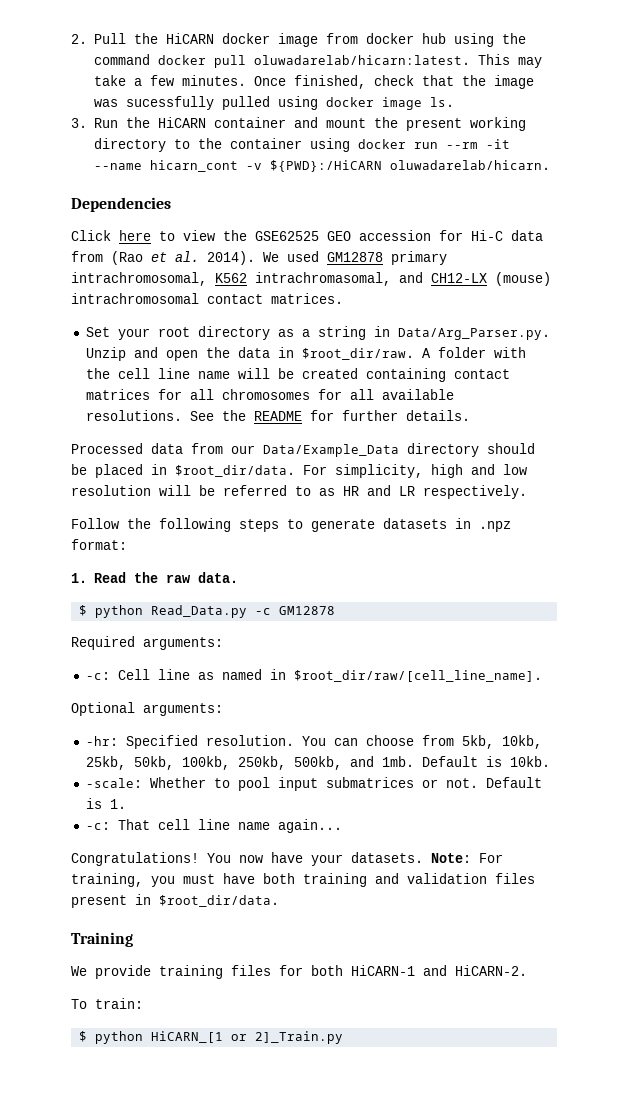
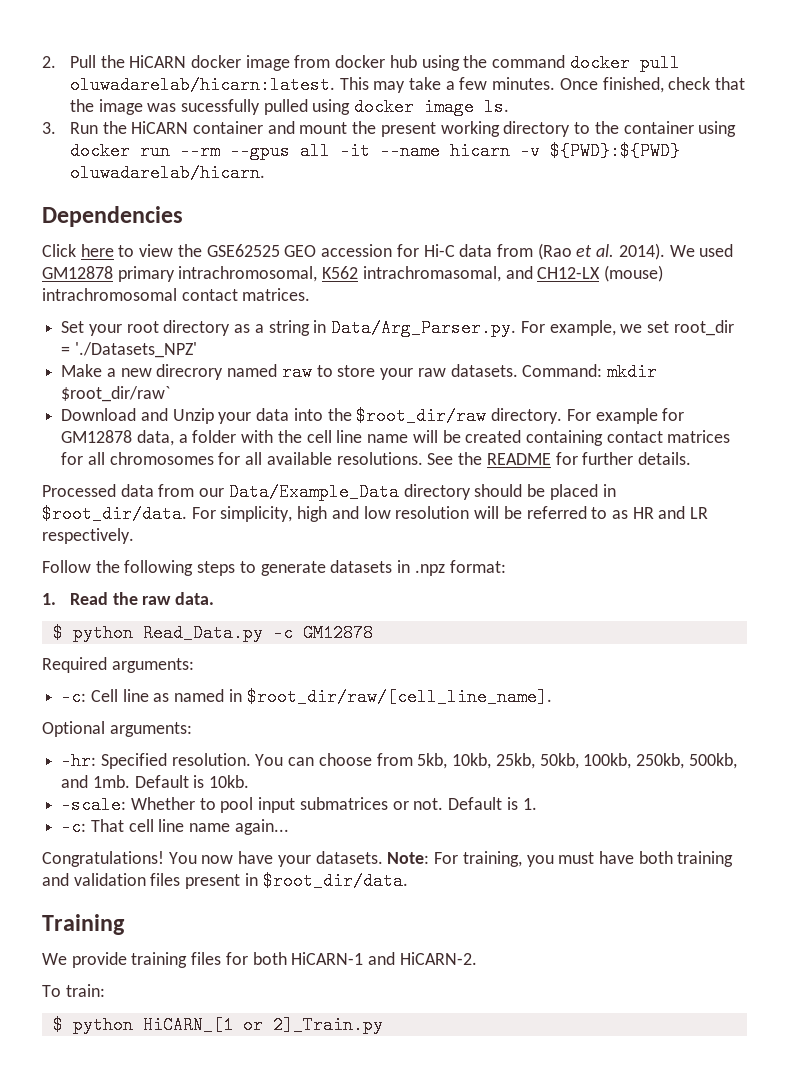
[485,139,510,149] [93,160,382,172] -it --name hicarn_cont -v ${PWD}:/HiCARN -> [229,142,680,160] --gpus all -it --name hicarn -v ${PWD}:${PWD}
[85,347,431,361] Unzip and open the data in $root_dir/raw. A -> [520,320,734,336] [61,342,197,358] [61,363,657,381] [61,386,171,402] [61,407,685,425] [61,430,188,446] For example, we set root_dir = './Datasets_NPZ' // Make a new direcrory named raw to store your raw datasets. Command: mkdir $root_dir/raw` // Download and Unzip your data into the $root_dir/raw directory. For example for GM12878 data, a

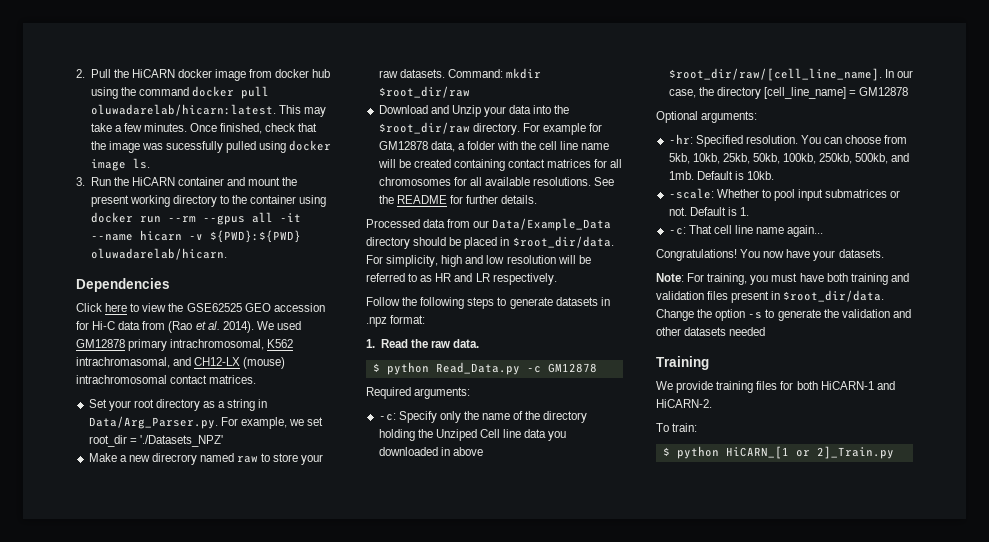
[61,386,171,402] $root_dir/raw` -> [378,86,470,98] $root_dir/raw
[90,688,552,706] Cell line as named in $root_dir/raw/[cell_line_name]. -> [398,411,588,423] [378,429,567,441] [378,447,483,456] [668,68,913,81] [668,87,909,99] Specify only the name of the directory holding the Unziped Cell line data you downloaded in above $root_dir/raw/[cell_line_name]. In our case, the directory [cell_line_name] = GM12878
(383, 857) none -> (884, 253) //
(408, 881) none -> [656,309,911,321] [656,327,766,336] Change the option -s to generate the validation and other datasets needed

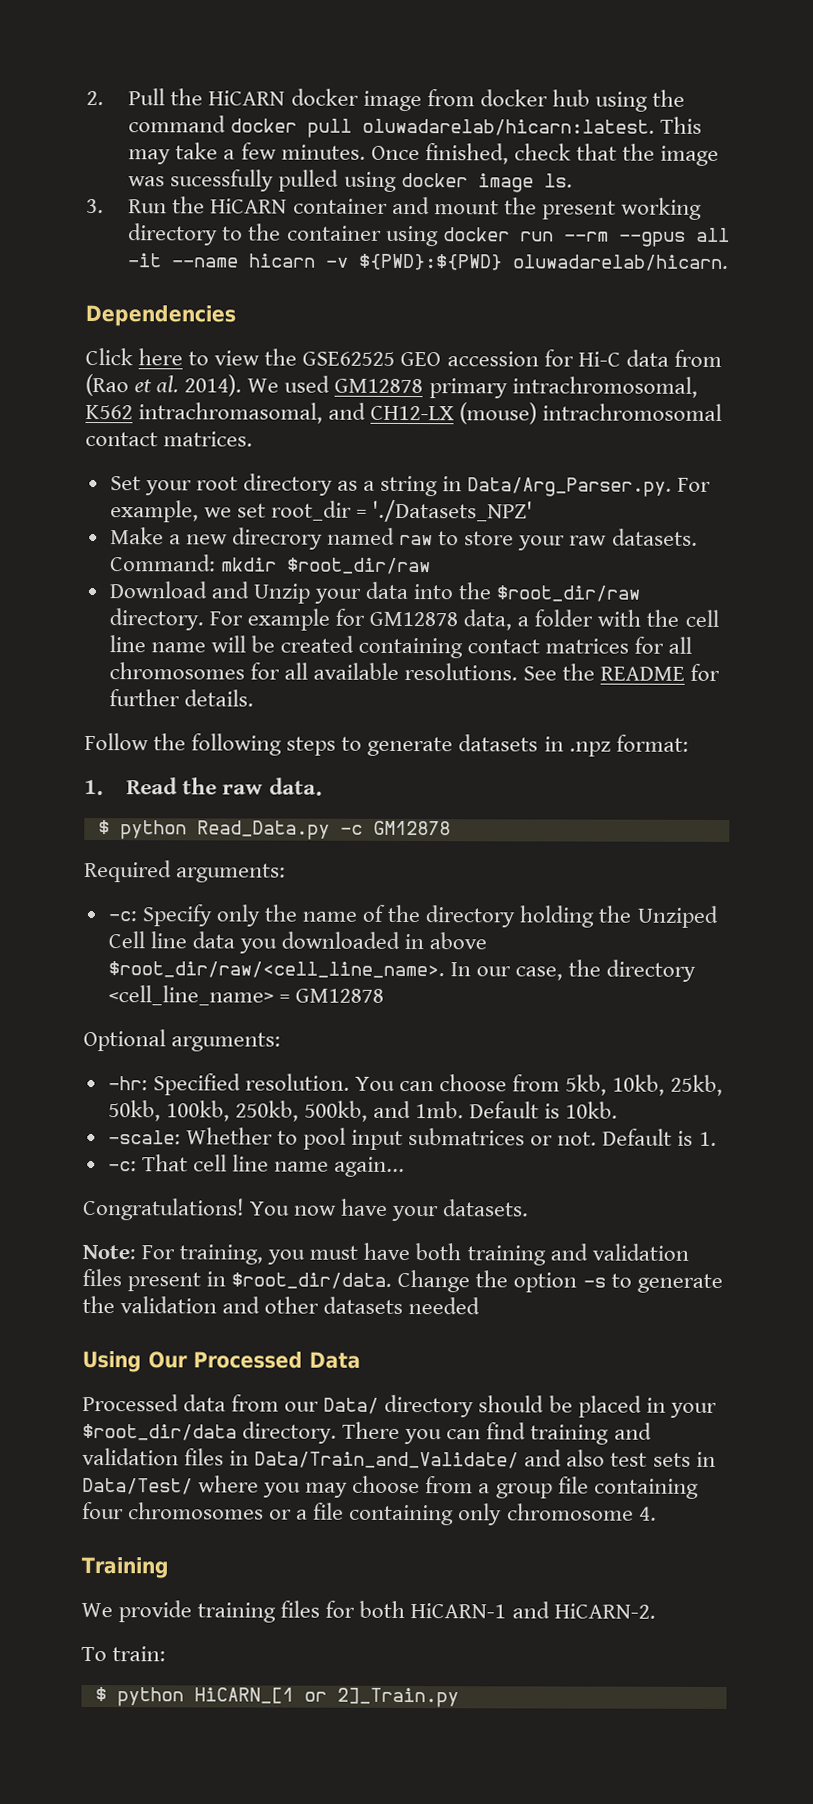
[366,218,612,231] [366,236,614,249] [366,255,591,267] [366,273,557,285] // Processed data from our Data/Example_Data directory should be placed in $root_dir/data. For simplicity, high and low resolution will be referred to as HR and LR respectively. -> (254, 698) none
[668,68,882,81] $root_dir/raw/[cell_line_name]. -> [107,961,445,979] $root_dir/raw/<cell_line_name>.
[763,87,846,99] [cell_line_name] -> [107,985,274,1006] <cell_line_name>
(766, 331) none -> [82,1350,361,1373] [82,1393,717,1418] [82,1421,652,1445] [82,1447,716,1469] [82,1475,699,1499] [82,1501,657,1526] // Using Our Processed Data // Processed data from our Data/ directory should be placed in your $root_dir/data directory. There you can find training and validation files in Data/Train_and_Validate/ and also test sets in Data/Test/ where you may choose from a group file containing four chromosomes or a file containing only chromosome 4.

